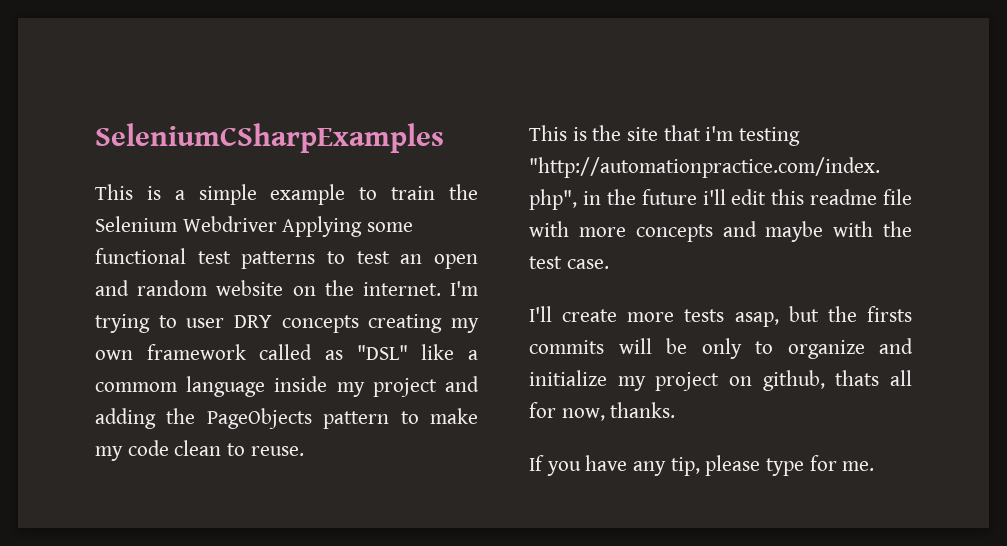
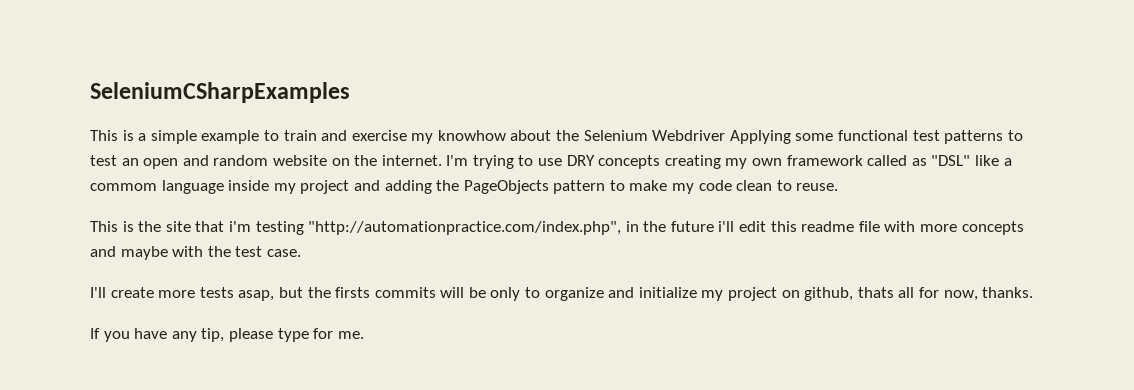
(436, 193) none -> [321,130,552,144] and exercise my knowhow about
[186,318,225,328] user -> [538,158,563,166] use

